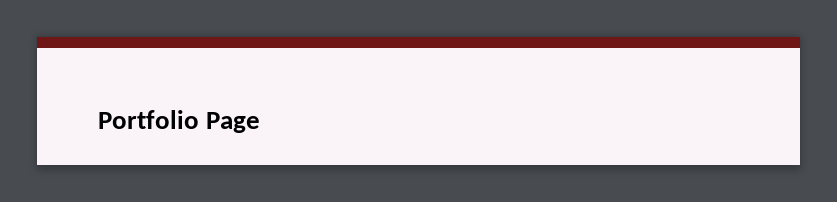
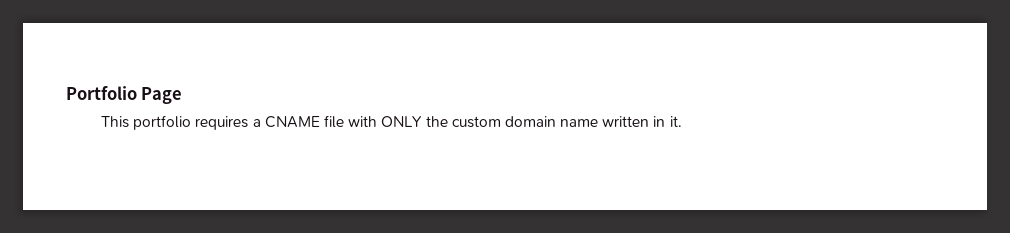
(261, 122) none -> [101,115,682,130] // This portfolio requires a CNAME file with ONLY the custom domain name written in it.

